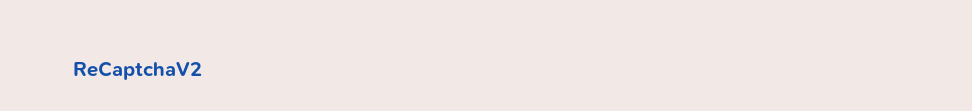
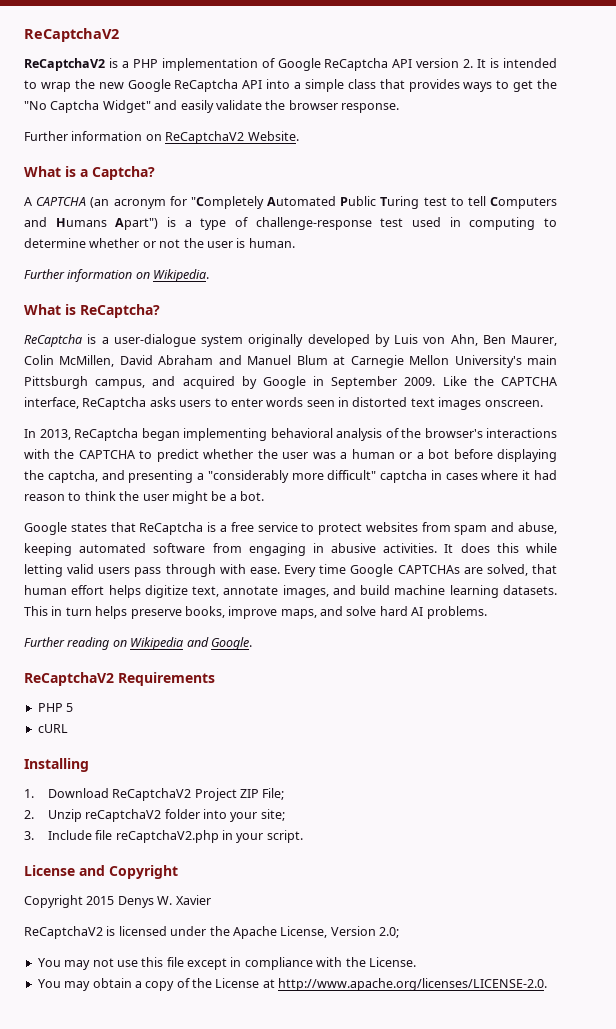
[73,61,202,80] ReCaptchaV2 -> [24,28,119,42] [24,58,557,71] [24,79,557,92] [24,100,399,113] [24,131,299,144] [24,166,155,180] [24,196,558,209] [24,217,557,230] [24,238,295,248] [24,269,210,282] [24,304,160,318] [24,334,557,347] [24,355,557,368] [24,376,557,389] [24,397,543,410] [24,428,557,441] [24,449,557,462] [24,470,557,483] [24,491,264,504] [24,522,557,535] [24,543,557,556] [24,564,557,577] [24,585,557,598] [24,606,487,619] [24,637,252,650] [24,672,215,686] [37,703,74,712] [37,724,68,733] [24,758,89,772] [24,788,285,801] [24,809,285,822] [24,830,303,843] [24,865,178,879] [24,895,211,908] [24,926,399,939] [37,957,416,970] [37,978,548,991] ReCaptchaV2 // ReCaptchaV2 is a PHP implementation of Google ReCaptcha API version 2. It is intended to wrap the new Google ReCaptcha API into a simple class that provides ways to get the "No Captcha Widget" and easily validate the browser response. // Further information on ReCaptchaV2 Website. // What is a Captcha? // A CAPTCHA (an acronym for "Completely Automated Public Turing test to tell Computers and Humans Apart") is a type of challenge-response test used in computing to determine whether or not the user is human. // Further information on Wikipedia. // What is ReCaptcha? // ReCaptcha is a user-dialogue system originally developed by Luis von Ahn, Ben Maurer, Colin McMillen, David Abraham and Manuel Blum at Carnegie Mellon University's main Pittsburgh campus, and acquired by Google in September 2009. Like the CAPTCHA interface, ReCaptcha asks users to enter words seen in distorted text images onscreen. // In 2013, ReCaptcha began implementing behavioral analysis of the browser's interactions with the CAPTCHA to predict whether the user was a human or a bot before displaying the captcha, and presenting a "considerably more difficult" captcha in cases where it had reason to think the user might be a bot. // Google states that ReCaptcha is a free service to protect websites from spam and abuse, keeping automated software from engaging in abusive activities. It does this while letting valid users pass through with ease. Every time Google CAPTCHAs are solved, that human effort helps digitize text, annotate images, and build machine learning datasets. This in turn helps preserve books, improve maps, and solve hard AI problems. // Further reading on Wikipedia and Google. // ReCaptchaV2 Requirements // PHP 5 // cURL // Installing // 1. Download ReCaptchaV2 Project ZIP File; // 2. Unzip reCaptchaV2 folder into your site; // 3. Include file reCaptchaV2.php in your script. // License and Copyright // Copyright 2015 Denys W. Xavier // ReCaptchaV2 is licensed under the Apache License, Version 2.0; // You may not use this file except in compliance with the License. // You may obtain a copy of the License at http://www.apache.org/licenses/LICENSE-2.0.

